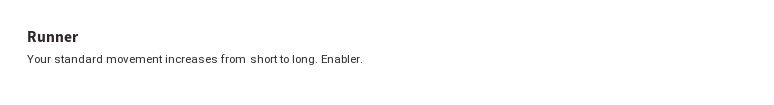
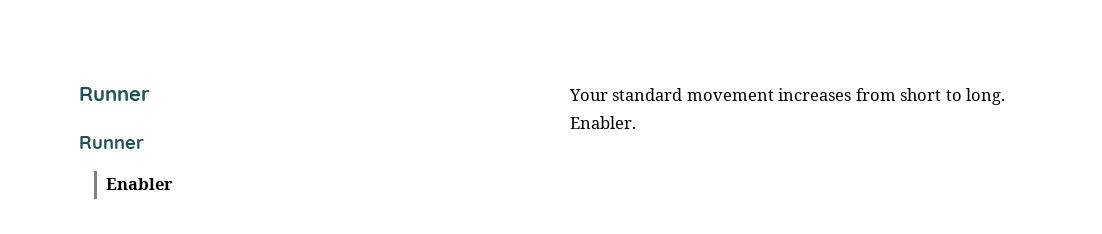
[27,31,79,42] Runner -> [79,87,150,101] [79,136,144,149] [105,178,173,190] Runner // Runner // Enabler

